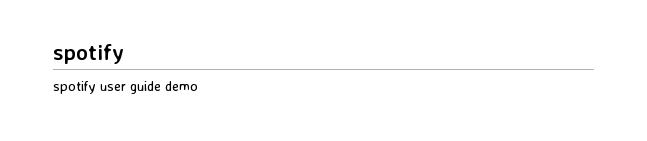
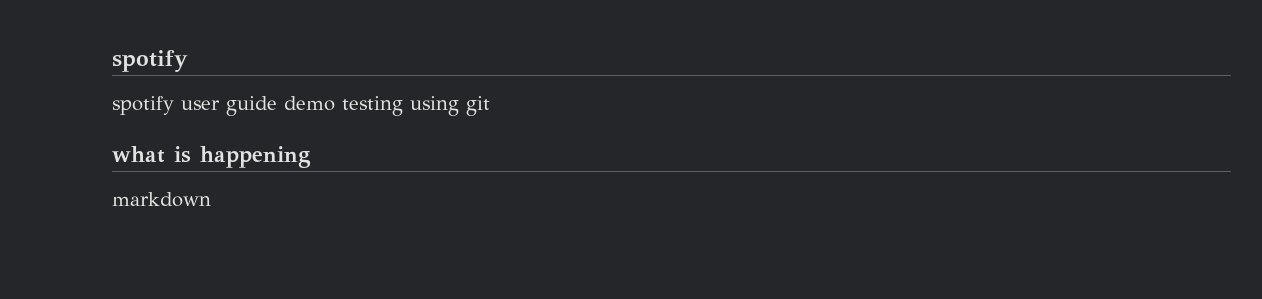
(198, 86) none -> [342,96,490,116] [112,146,311,168] [112,192,211,207] testing using git // what is happening // markdown

